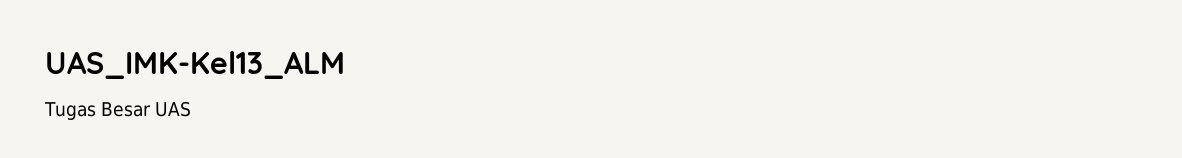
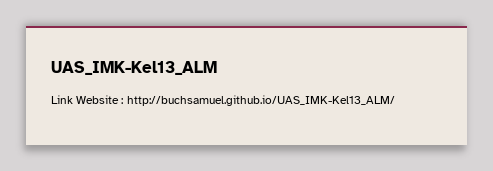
[44,101,192,120] Tugas Besar UAS -> [51,95,395,106] Link Website : http://buchsamuel.github.io/UAS_IMK-Kel13_ALM/

